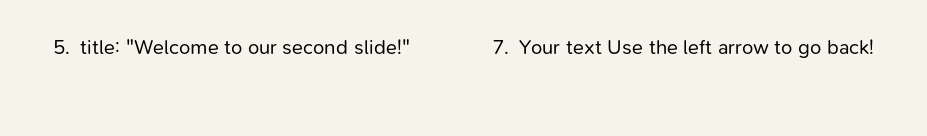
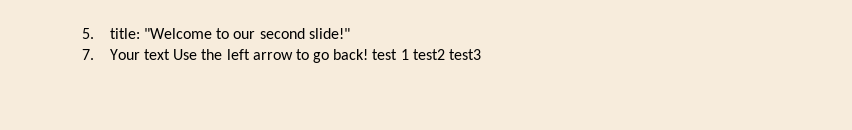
(874, 47) none -> [372,49,482,60] test 1 test2 test3

